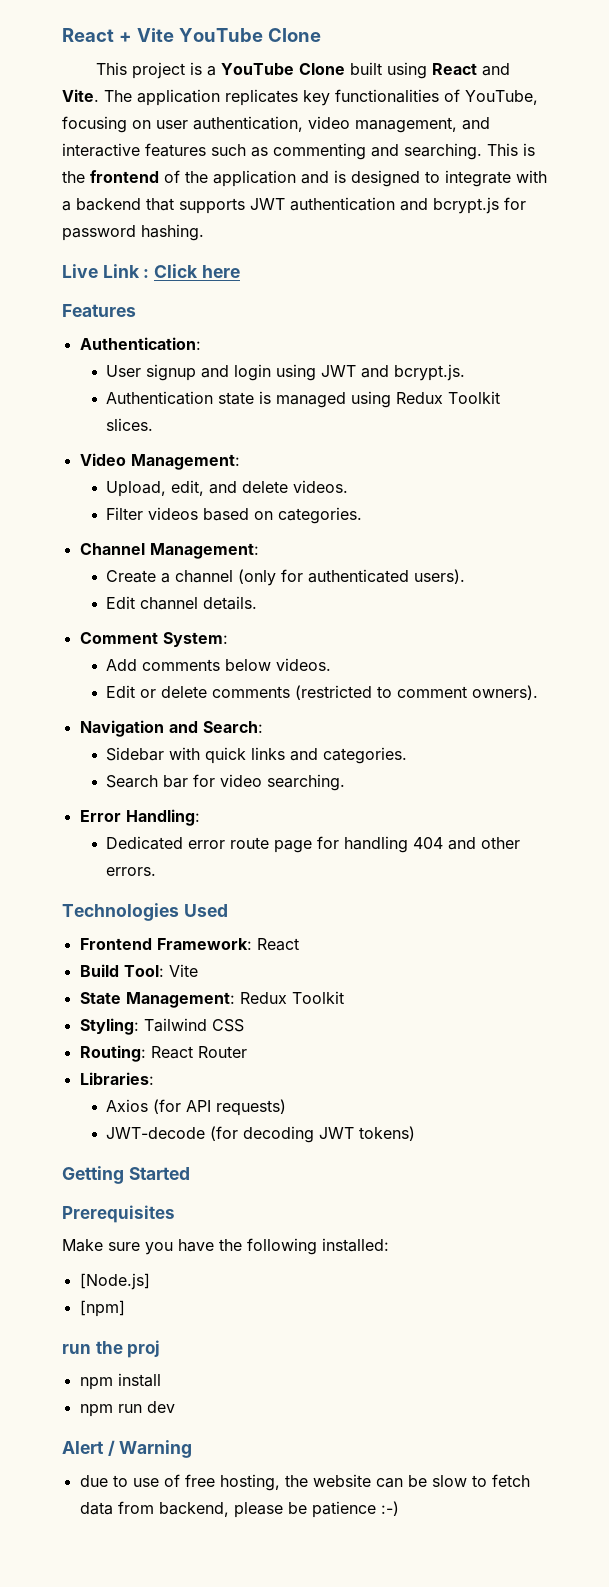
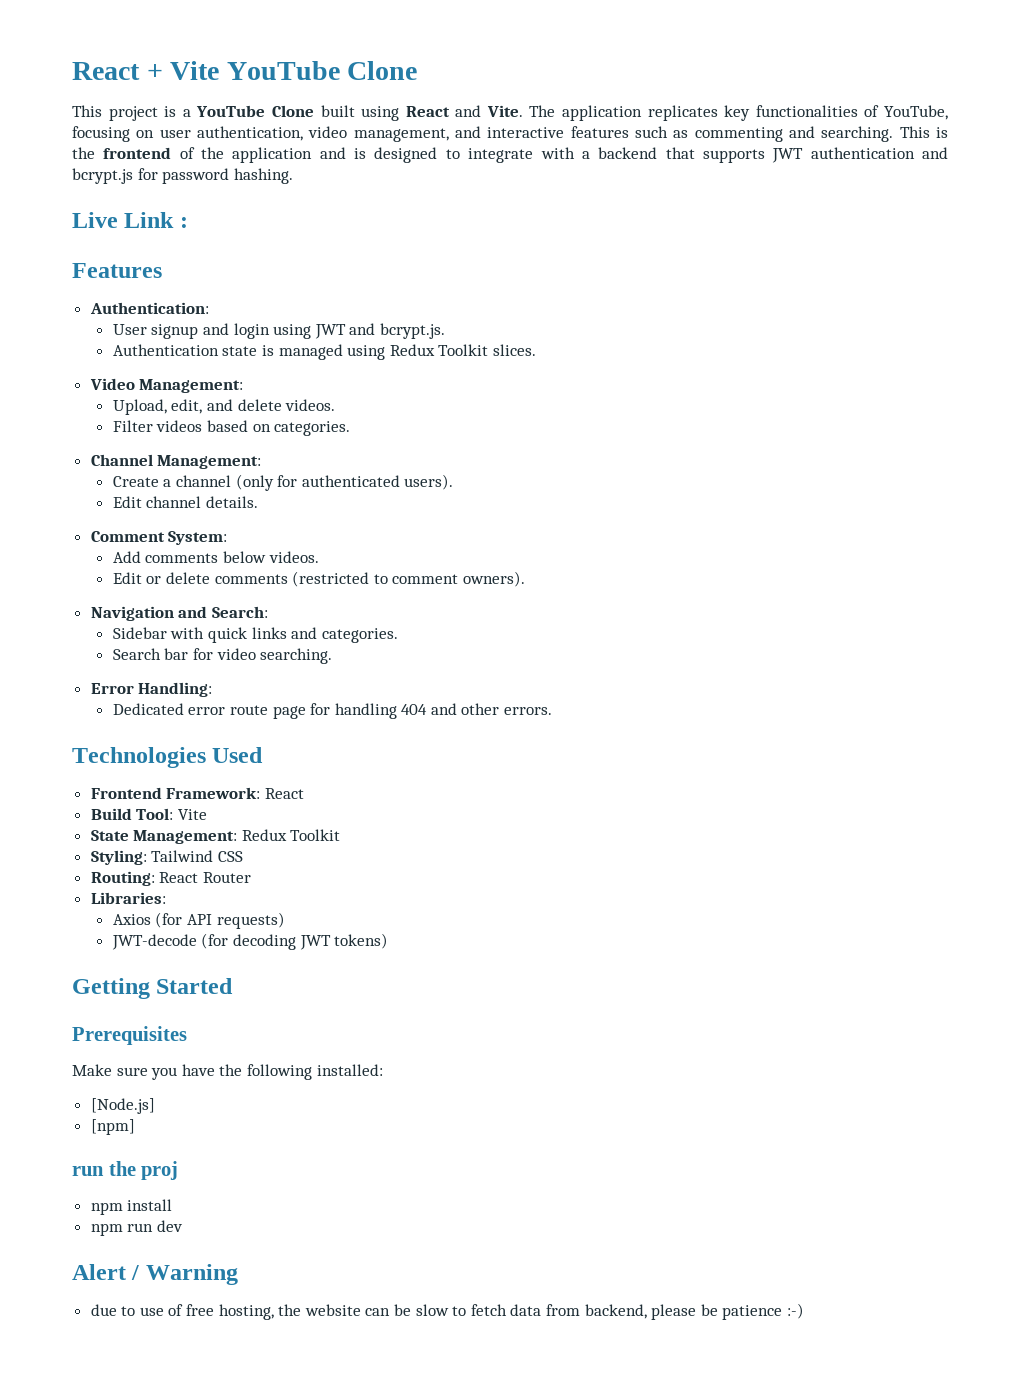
[154,264,240,278] Click here -> (188, 222) none

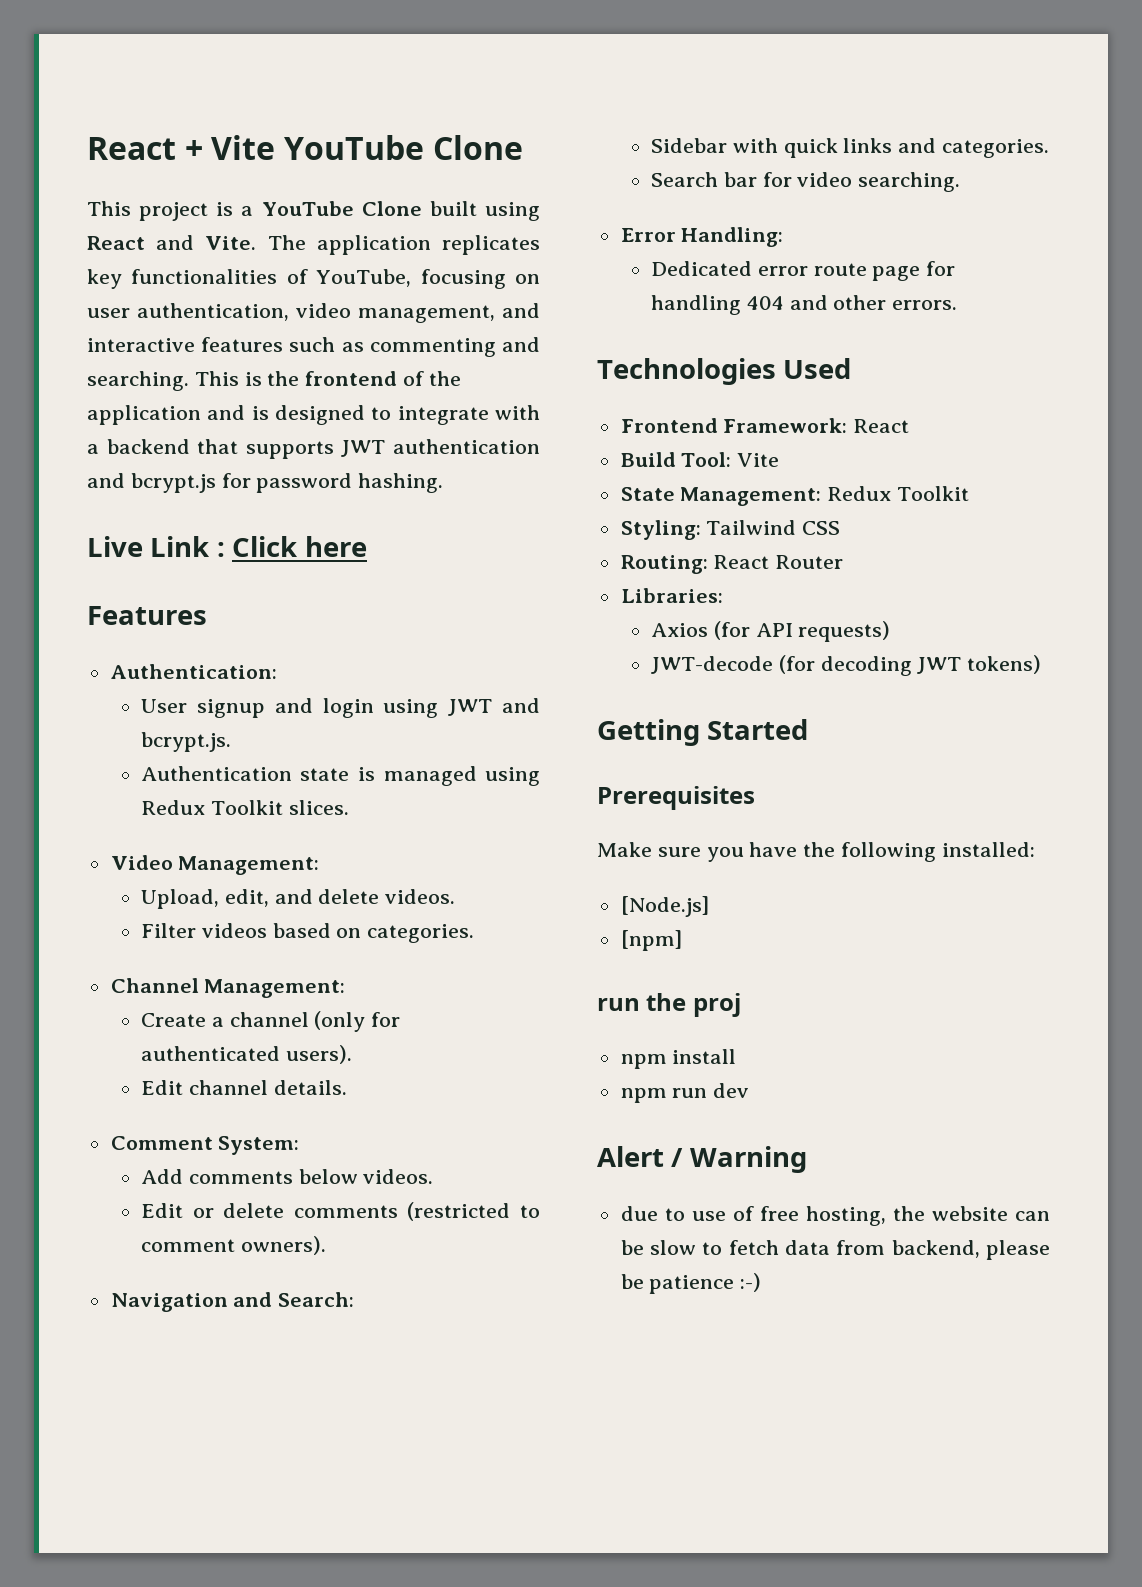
(188, 222) none -> [232,536,367,557] Click here

